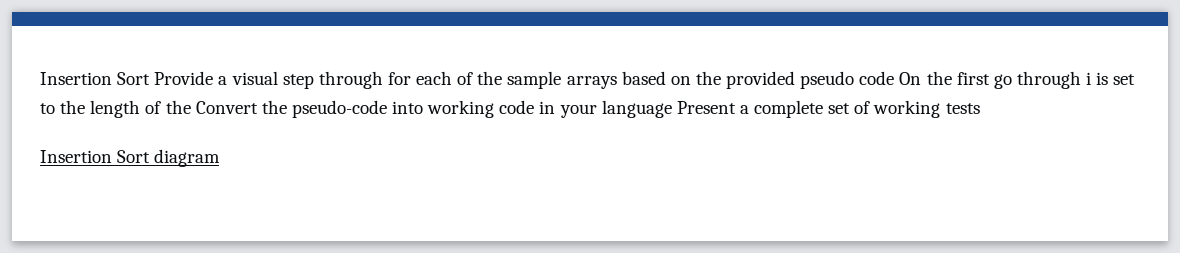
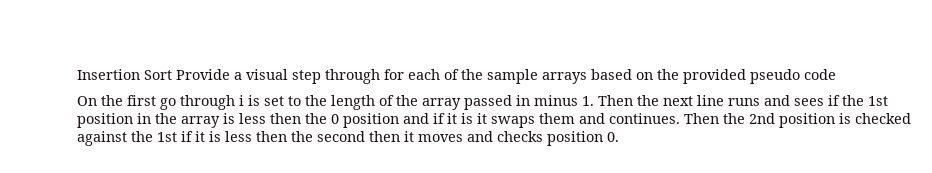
(895, 78) none -> (836, 74) //
[195,100,980,118] [40,149,221,167] Convert the pseudo-code into working code in your language Present a complete set of working tests // Insertion Sort diagram -> [422,95,888,110] [77,113,911,128] [77,131,619,146] array passed in minus 1. Then the next line runs and sees if the 1st position in the array is less then the 0 position and if it is it swaps them and continues. Then the 2nd position is checked against the 1st if it is less then the second then it moves and checks position 0.

